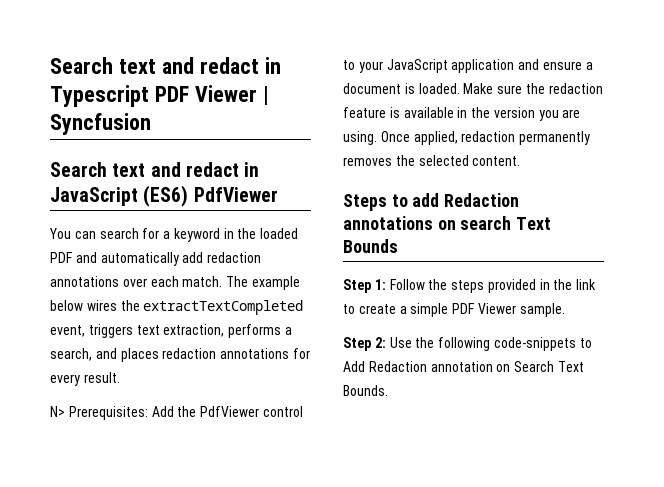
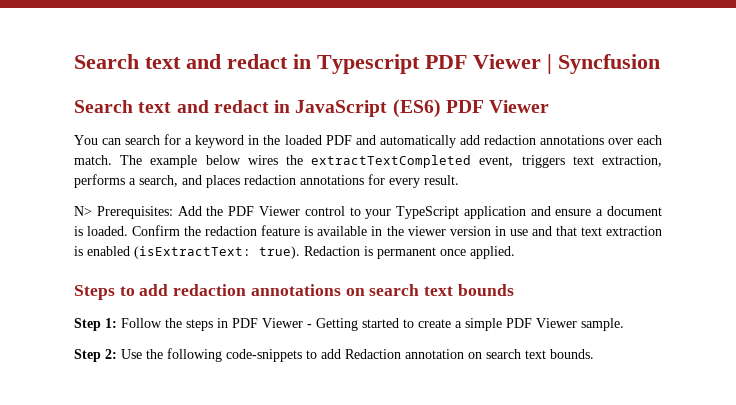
[193,187,278,202] PdfViewer -> [445,100,550,113] PDF Viewer
[200,406,260,417] PdfViewer -> [228,206,300,216] PDF Viewer
[386,59,448,73] JavaScript -> [396,206,460,219] TypeScript
[463,83,523,94] Make sure -> [132,225,181,236] Confirm
[493,107,581,121] [343,131,591,145] [343,155,521,166] version you are using. Once applied, redaction permanently removes the selected content. -> [407,226,662,236] [74,246,515,259] viewer version in use and that text extraction is enabled (isExtractText: true). Redaction is permanent once applied.
[444,193,520,207] Redaction -> [173,284,247,296] redaction
[516,217,552,230] [343,239,398,253] Text Bounds -> [424,284,514,296] text bounds
[487,279,597,293] provided in the link -> [217,318,399,331] in PDF Viewer - Getting started
[343,361,365,372] Add -> [321,349,341,359] add
[514,361,584,372] [343,385,388,396] Search Text Bounds. -> [486,349,594,359] search text bounds.

